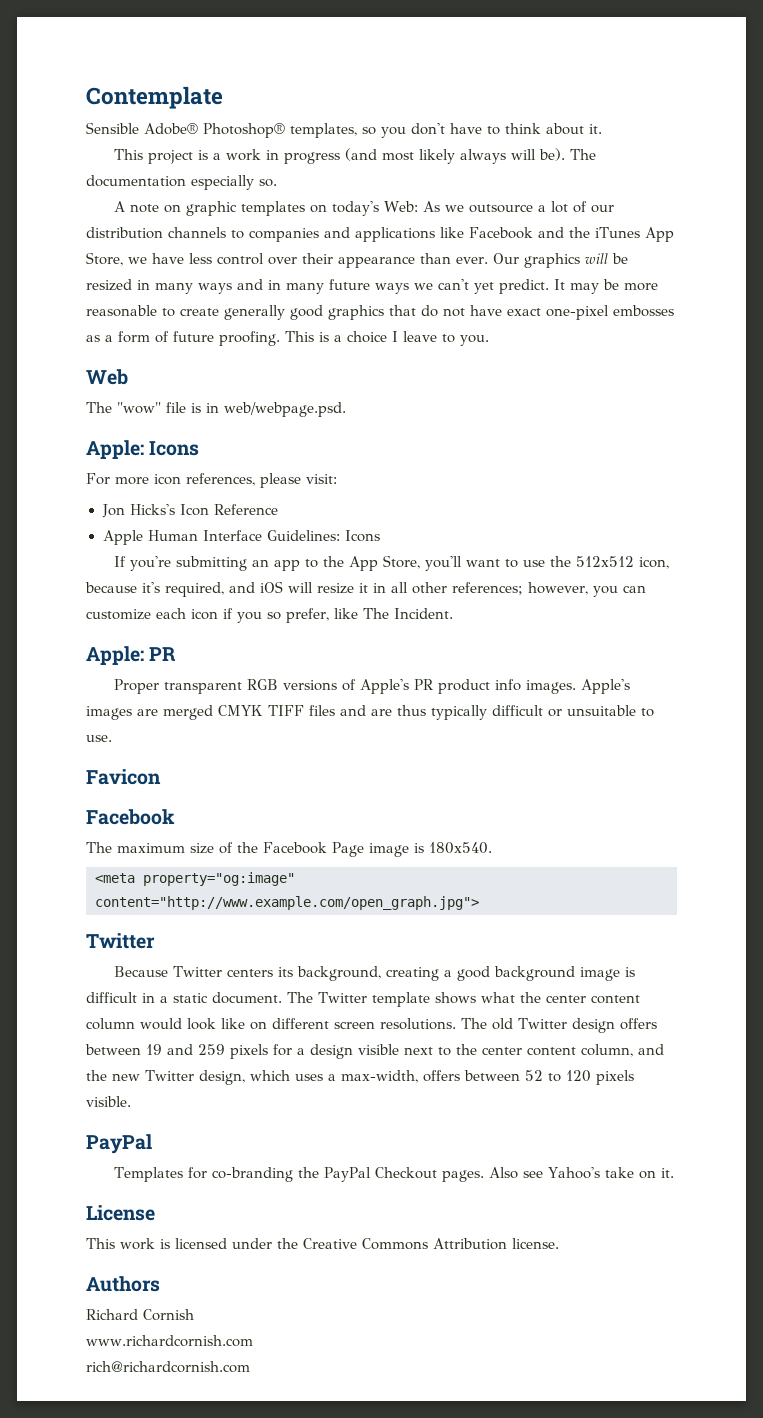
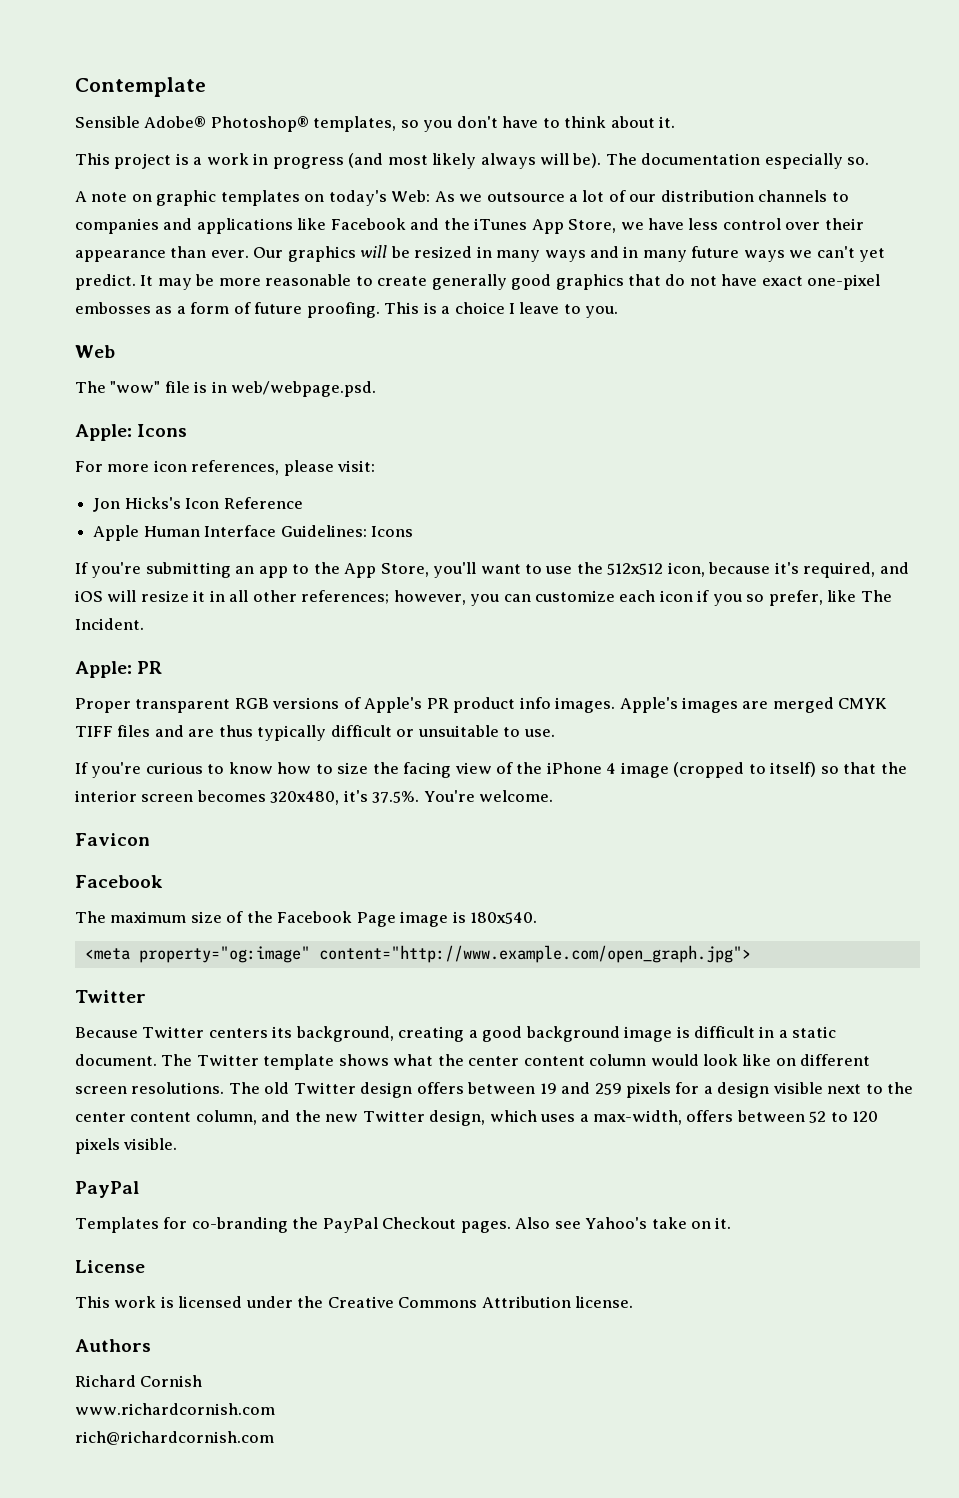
(112, 738) none -> [75,762,907,778] [75,790,554,805] // If you're curious to know how to size the facing view of the iPhone 4 image (cropped to itself) so that the interior screen becomes 320x480, it's 37.5%. You're welcome.

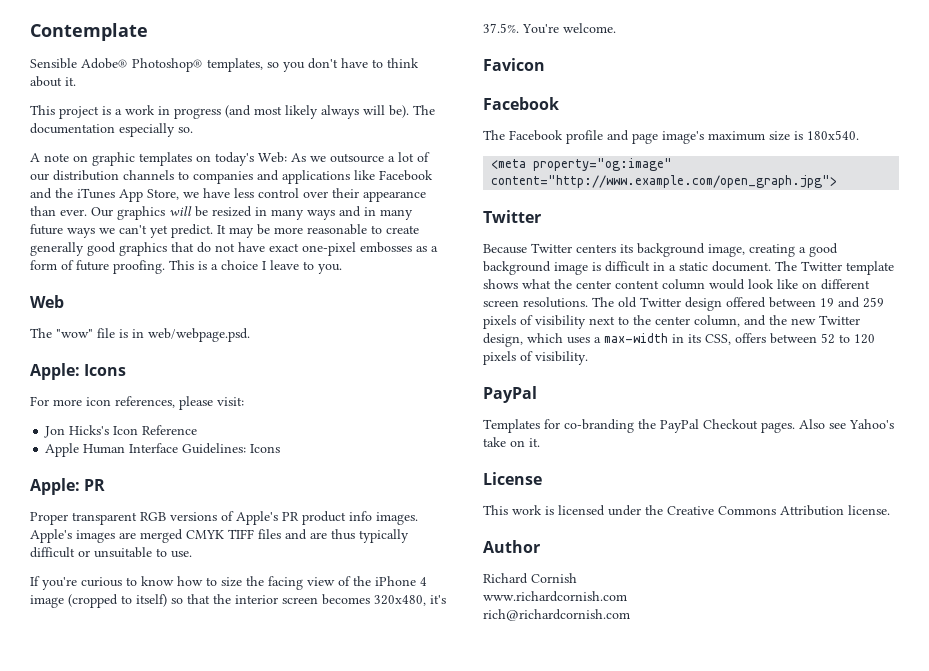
[75,562,909,578] [75,590,892,606] [75,618,144,630] // If you're submitting an app to the App Store, you'll want to use the 512x512 icon, because it's required, and iOS will resize it in all other references; however, you can customize each icon if you so prefer, like The Incident. -> (281, 448) none
[110,911,449,927] maximum size of the Facebook Page image -> [509,130,790,144] Facebook profile and page image's maximum size
[295,1026,394,1042] background, -> [637,243,745,257] background image,
[416,1082,464,1094] offers -> [726,297,766,308] offered
[675,1082,823,1098] for a design visible -> [520,315,586,329] of visibility
[130,1112,192,1122] content -> (690, 320) none
[592,1110,682,1125] max-width, -> [604,333,731,345] max-width in its CSS,
[123,1138,178,1150] visible. -> [520,351,588,365] of visibility.
[75,1339,151,1352] Authors -> [483,540,540,553] Author

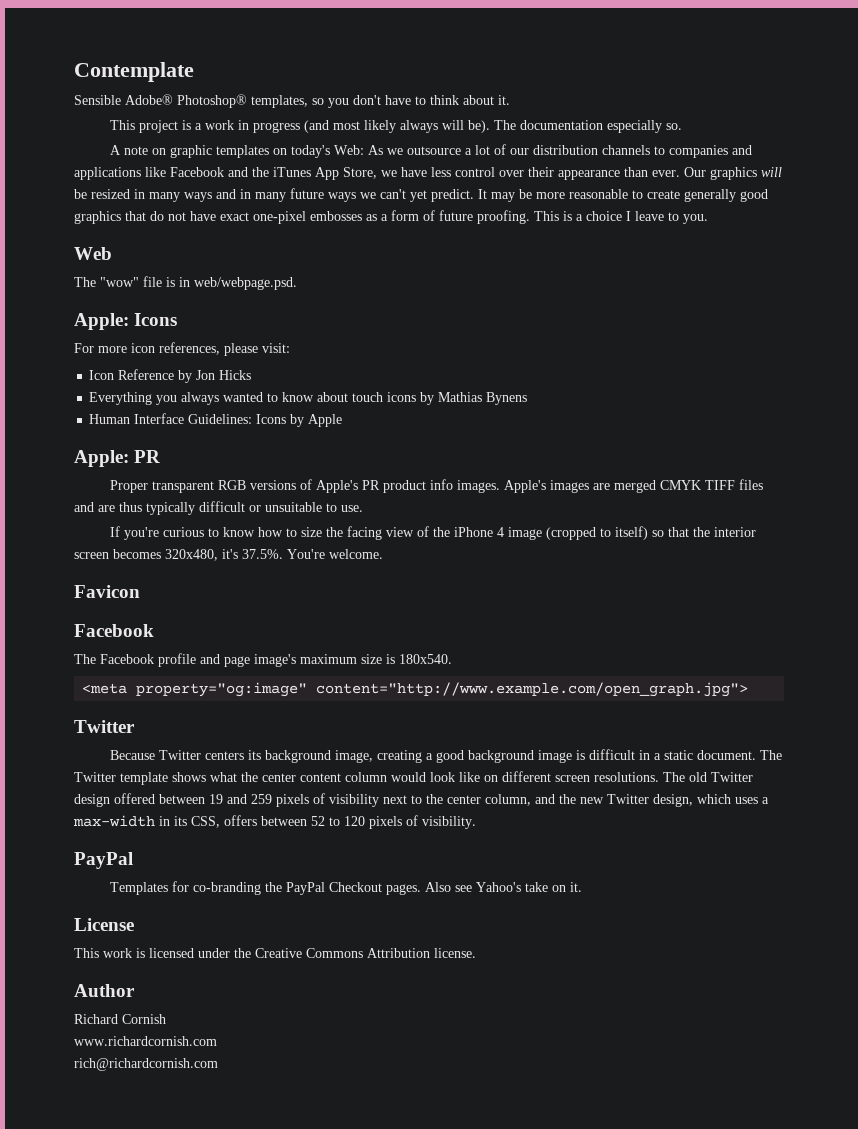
[44,425,110,438] Jon Hicks's -> (290, 348) none
[45,443,80,457] // Apple -> [178,370,252,383] [89,392,528,405] by Jon Hicks // Everything you always wanted to know about touch icons by Mathias Bynens //
(281, 448) none -> [290,414,343,427] by Apple

